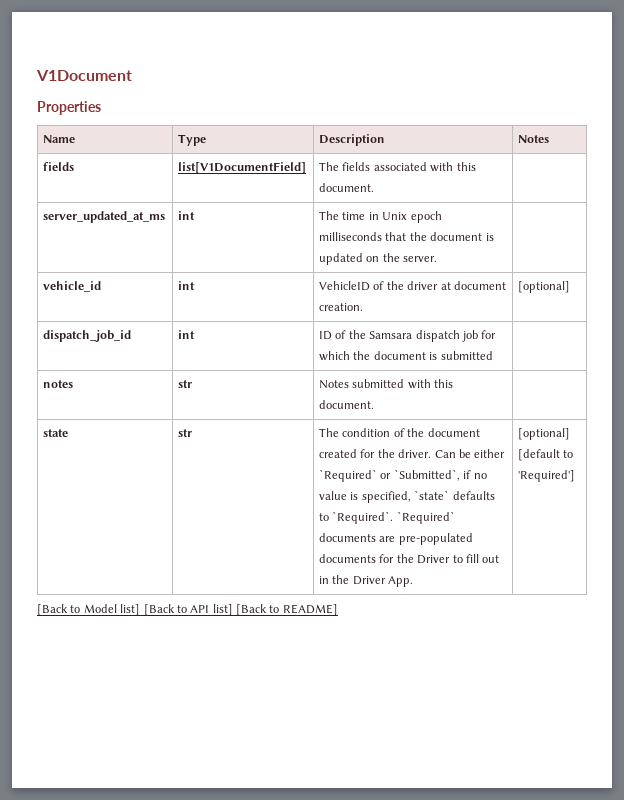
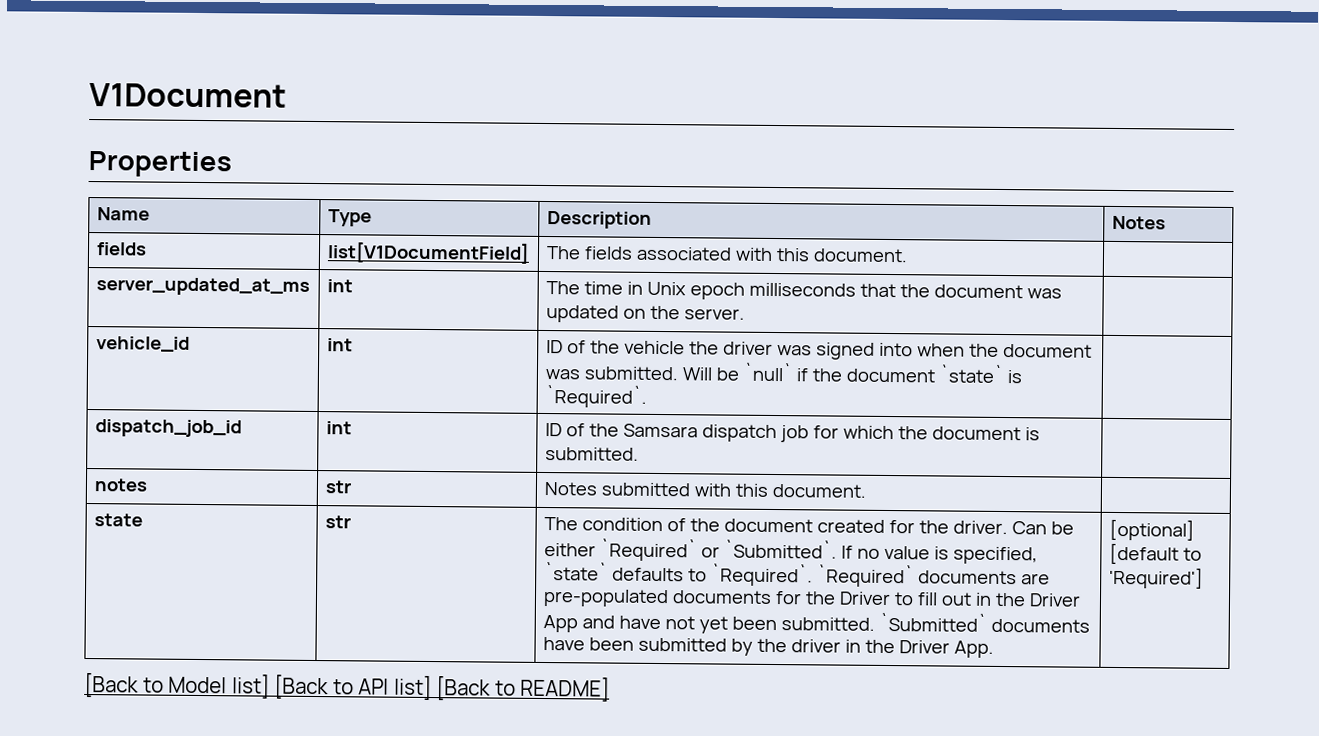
[485,233,494,241] is -> [1026,288,1062,299] was
[319,281,506,291] [319,303,364,311] [518,281,571,293] VehicleID of the driver at document creation. | [optional] -> [545,340,1092,360] [544,362,1022,384] [544,385,647,408] ID of the vehicle the driver was signed into when the document was submitted. Will be `null` if the document `state` is `Required`. |
[440,351,493,360] submitted -> [544,446,639,461] submitted.
[393,469,472,481] `Submitted`, if -> [723,539,853,559] `Submitted`. If
(386, 580) none -> [542,612,1090,634] [542,636,950,656] App and have not yet been submitted. `Submitted` documents have been submitted by the driver in the Driver

